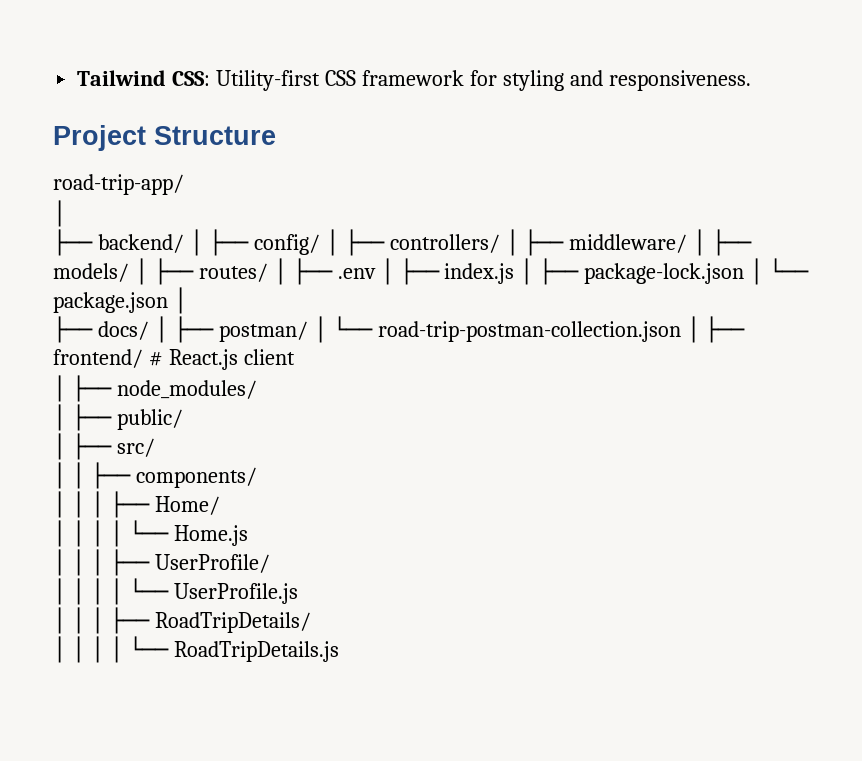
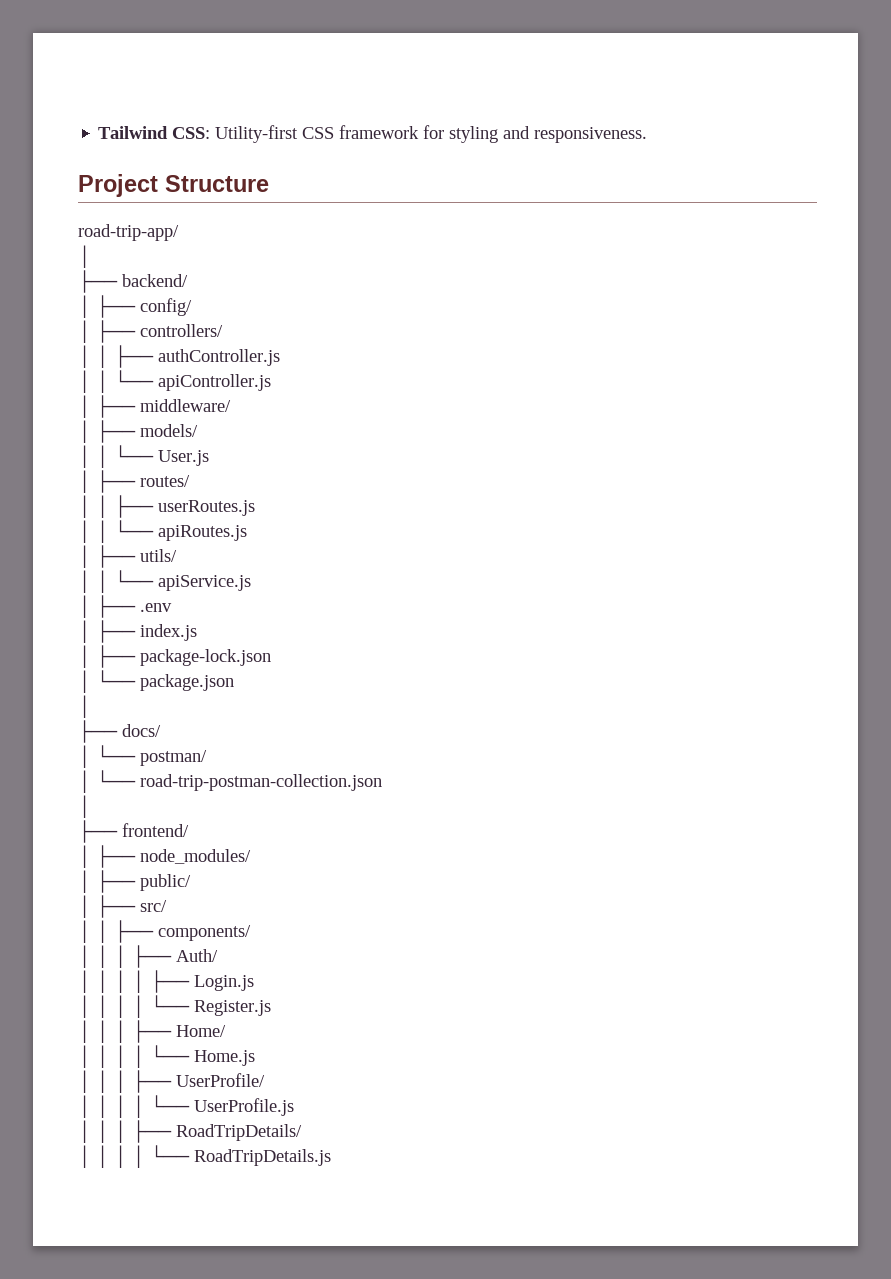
(184, 243) none -> (188, 280) //
(320, 244) none -> (192, 307) //
(500, 243) none -> [78,345,280,368] [78,370,271,393] // │ │ ├── authController.js // │ │ └── apiController.js //
(688, 243) none -> (231, 405) //
(129, 272) none -> [78,445,209,468] // │ │ └── User.js //
(268, 272) none -> [78,495,255,518] [78,520,247,543] [78,545,177,568] [78,570,251,593] // │ │ ├── userRoutes.js // │ │ └── apiRoutes.js // │ ├── utils/ // │ │ └── apiService.js //
(376, 273) none -> (172, 607) //
(515, 273) none -> (197, 632) //
(745, 273) none -> (271, 657) //
(168, 302) none -> (234, 682) //
[154,316,214,343] │ ├── -> [78,745,136,768] // │ └──
(308, 331) none -> (207, 758) //
[686,316,700,343] │ -> [78,795,91,818] // │ //
[148,349,295,370] # React.js client -> (189, 830) none
(257, 477) none -> [78,945,218,968] [78,970,254,993] [78,995,271,1018] // │ │ │ ├── Auth/ // │ │ │ │ ├── Login.js // │ │ │ │ └── Register.js

